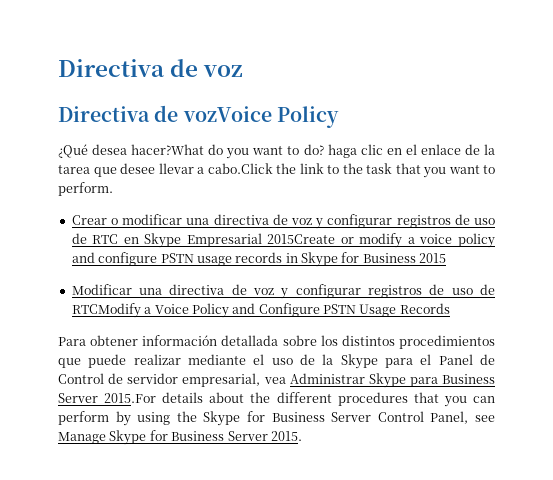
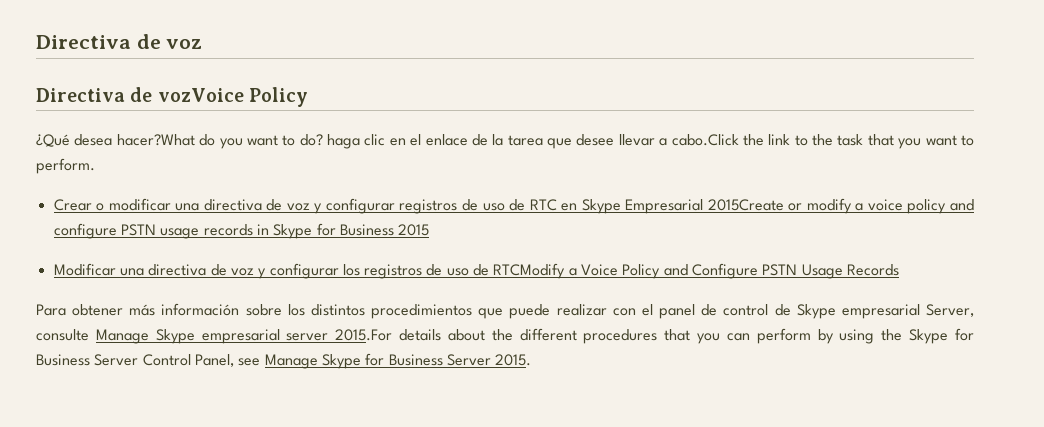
(361, 291) none -> [342,264,360,276] los
[142,335,279,346] información detallada -> [129,303,240,316] más información
[188,354,495,369] [58,373,495,388] [58,393,98,403] mediante el uso de la Skype para el Panel de Control de servidor empresarial, vea Administrar Skype para Business Server -> [612,304,974,319] [36,329,329,344] con el panel de control de Skype empresarial Server, consulte Manage Skype empresarial server

